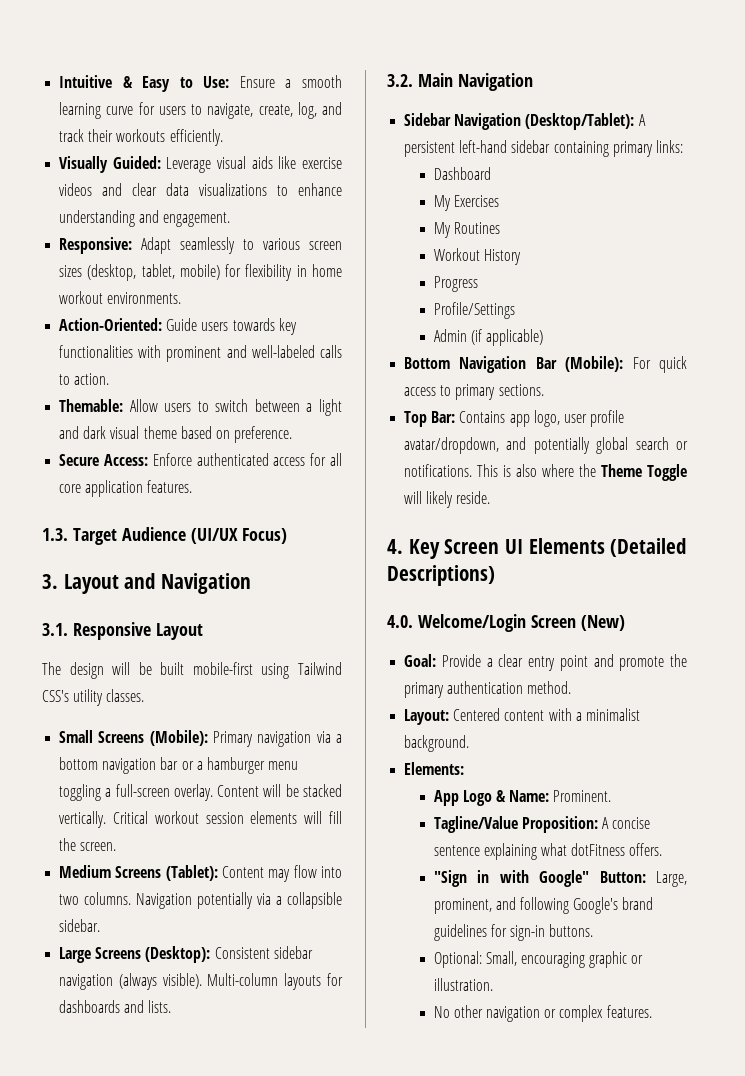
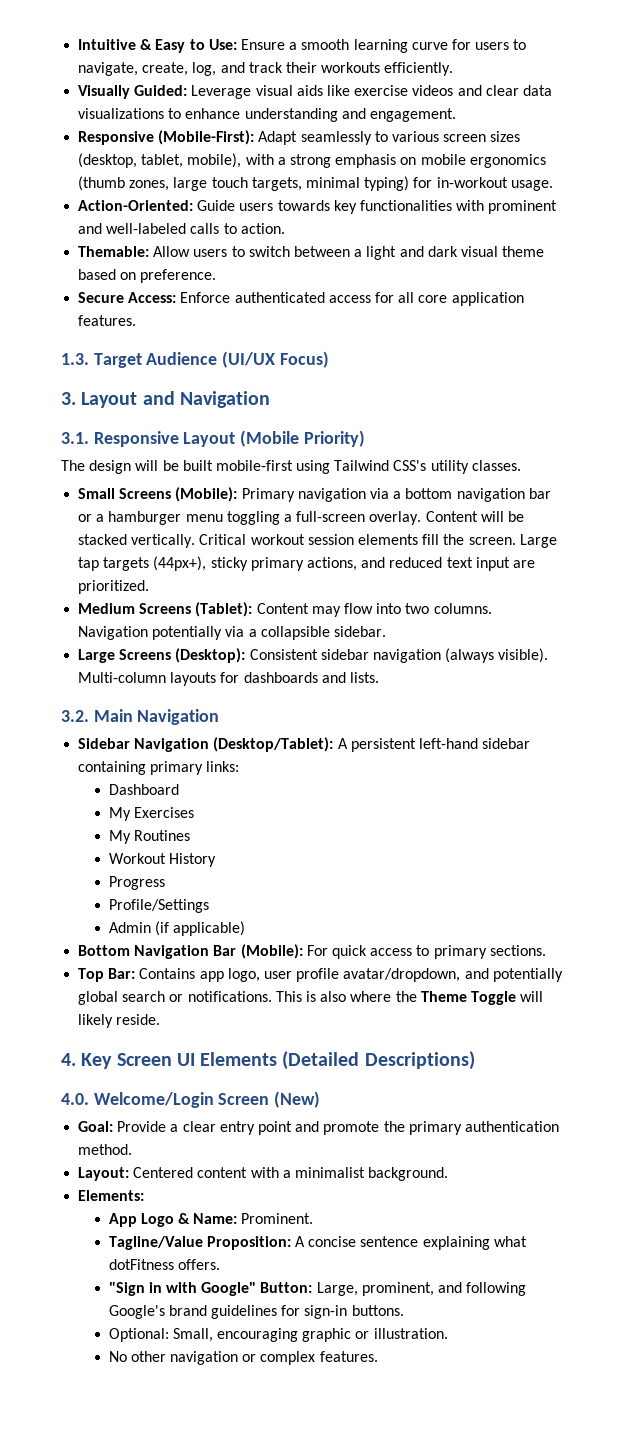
[59,237,133,254] Responsive: -> [78,130,255,145] Responsive (Mobile-First):
[179,264,342,281] [59,291,182,304] mobile) for flexibility in home workout environments. -> [187,153,546,168] [78,176,553,191] mobile), with a strong emphasis on mobile ergonomics (thumb zones, large touch targets, minimal typing) for in-workout usage.
(203, 631) none -> [240,430,365,447] (Mobile Priority)
[304,811,323,824] will -> (418, 539) none
(117, 846) none -> [519,534,557,548] [78,556,535,571] [78,580,150,594] Large tap targets (44px+), sticky primary actions, and reduced text input are prioritized.

